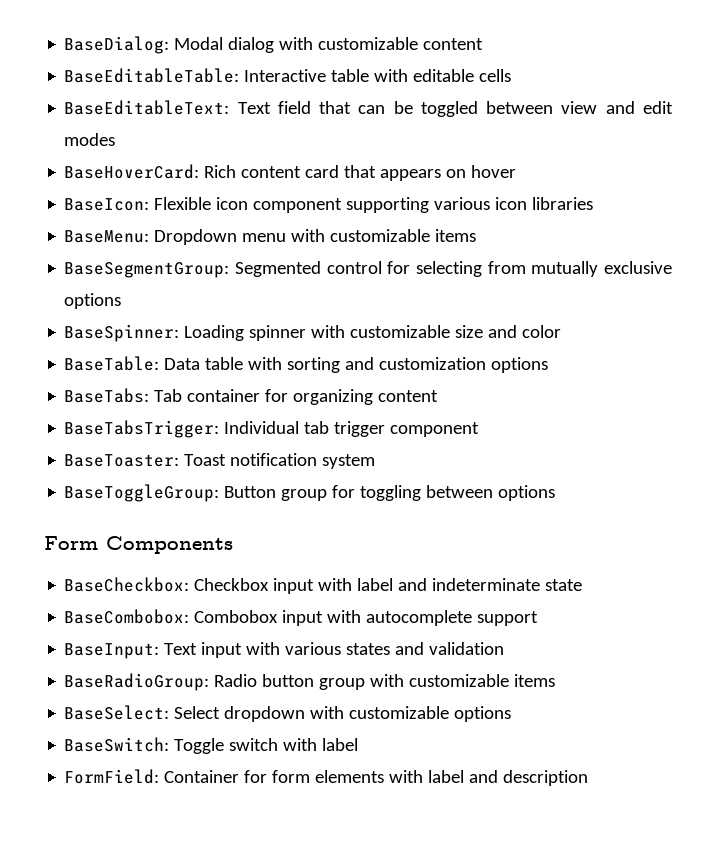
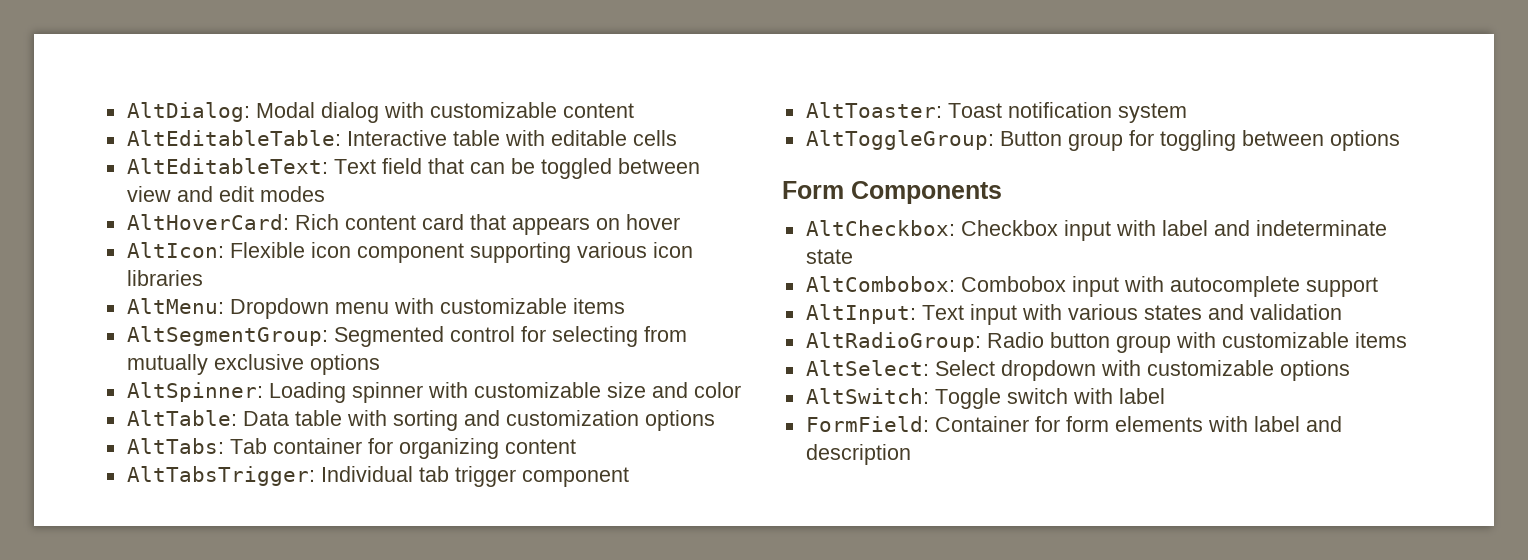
[64,36,170,54] BaseDialog: -> [126,102,250,122] AltDialog:
[64,68,240,83] BaseEditableTable: -> [126,130,341,146] AltEditableTable:
[64,100,230,115] BaseEditableText: -> [126,158,328,174] AltEditableText:
[64,164,200,179] BaseHoverCard: -> [126,214,289,230] AltHoverCard:
[64,198,150,211] BaseIcon: -> [126,242,224,258] AltIcon:
[64,230,150,243] BaseMenu: -> [126,298,224,314] AltMenu:
[64,262,230,278] BaseSegmentGroup: -> [126,326,328,346] AltSegmentGroup:
[64,324,180,342] BaseSpinner: -> [126,382,263,402] AltSpinner:
[64,356,160,371] BaseTable: -> [126,410,237,426] AltTable:
[64,388,150,403] BaseTabs: -> [126,438,224,454] AltTabs:
[64,420,220,438] BaseTabsTrigger: -> [126,466,315,486] AltTabsTrigger:
[64,454,180,467] BaseToaster: -> [805,102,942,118] AltToaster:
[64,484,220,502] BaseToggleGroup: -> [805,130,994,150] AltToggleGroup:
[64,577,190,592] BaseCheckbox: -> [805,220,955,236] AltCheckbox:
[64,609,190,624] BaseCombobox: -> [805,276,955,292] AltCombobox:
[64,643,160,659] BaseInput: -> [805,304,916,324] AltInput:
[64,673,210,691] BaseRadioGroup: -> [805,332,981,352] AltRadioGroup:
[64,705,170,720] BaseSelect: -> [805,360,929,376] AltSelect:
[64,737,170,752] BaseSwitch: -> [805,388,929,404] AltSwitch:

